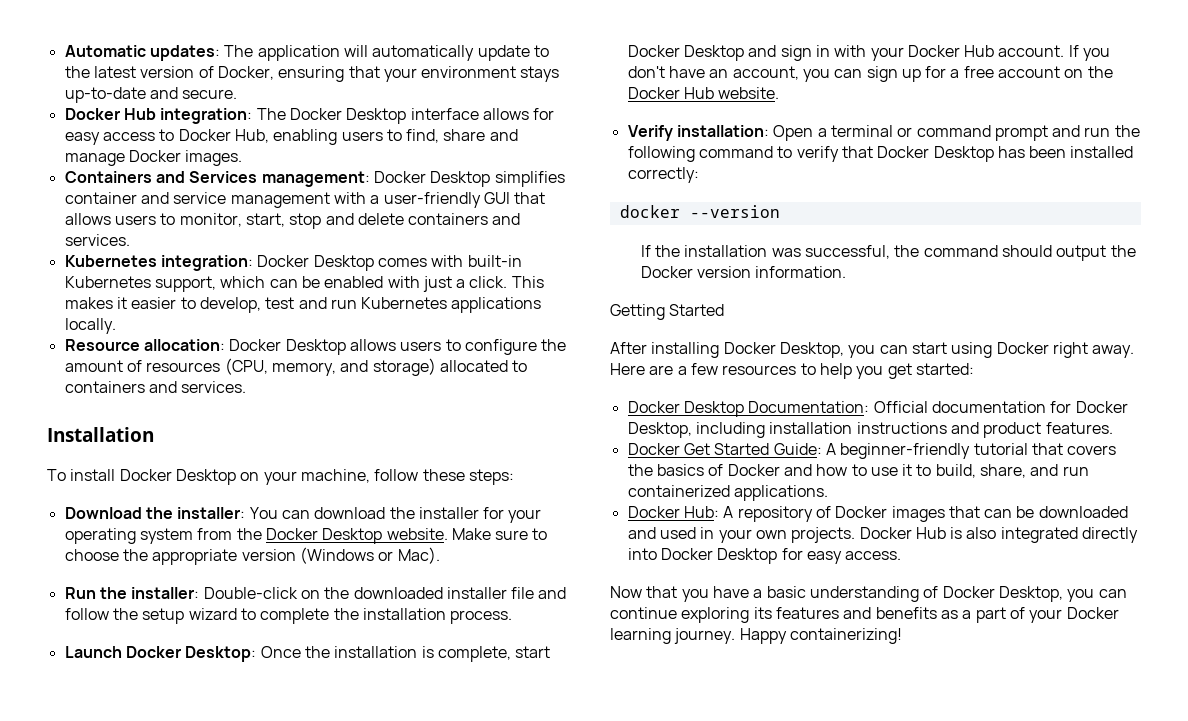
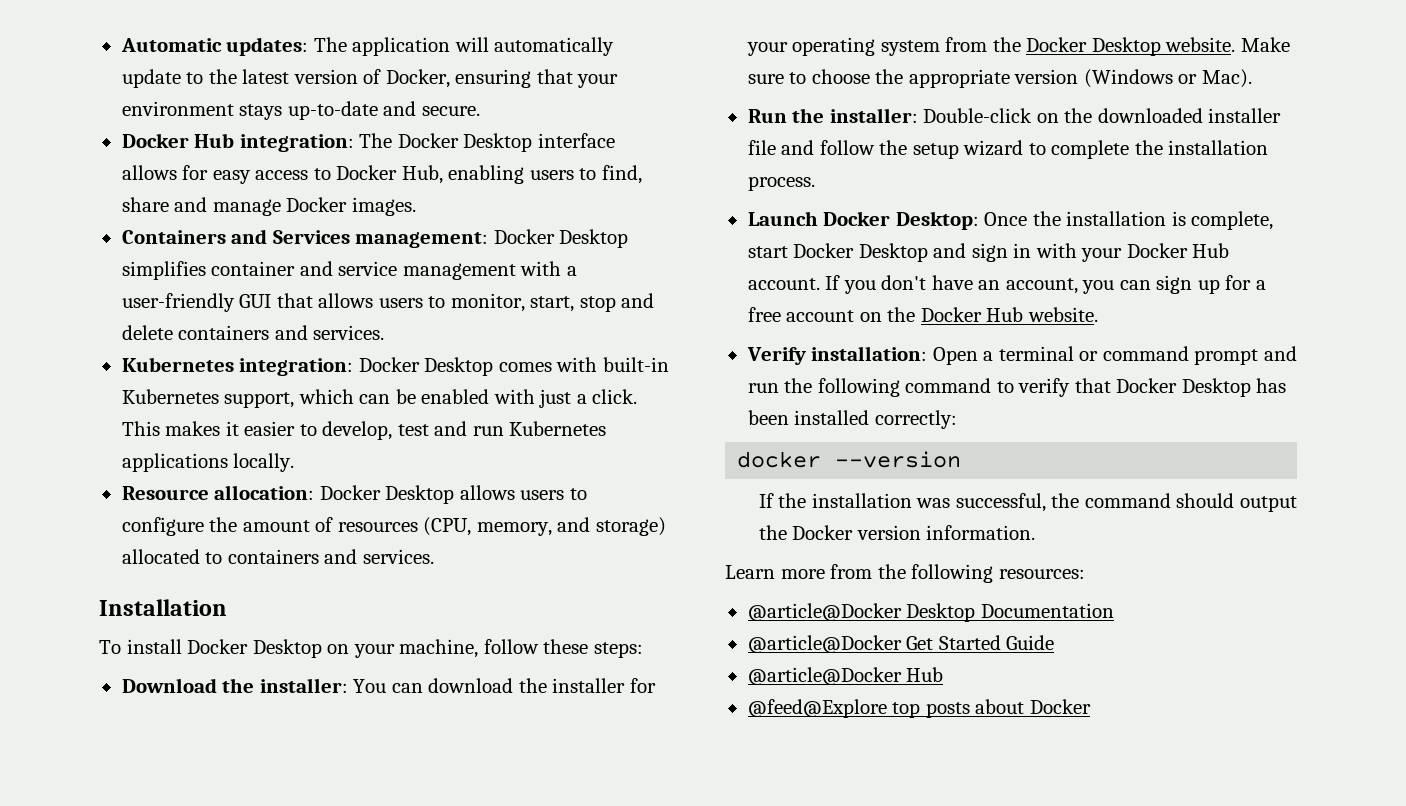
[610,304,725,320] [610,342,1135,358] [610,363,974,379] [627,401,1128,417] [627,422,1113,438] [627,443,1117,459] [627,464,1089,478] [627,485,828,501] [627,506,1128,522] [627,527,1139,543] [627,548,902,564] [610,586,1127,602] [610,607,1119,623] [610,628,902,644] Getting Started // After installing Docker Desktop, you can start using Docker right away. Here are a few resources to help you get started: // Docker Desktop Documentation: Official documentation for Docker Desktop, including installation instructions and product features. // Docker Get Started Guide: A beginner-friendly tutorial that covers the basics of Docker and how to use it to build, share, and run containerized applications. // Docker Hub: A repository of Docker images that can be downloaded and used in your own projects. Docker Hub is also integrated directly into Docker Desktop for easy access. // Now that you have a basic understanding of Docker Desktop, you can continue exploring its features and benefits as a part of your Docker learning journey. Happy containerizing! -> [725,564,1085,583] [747,603,1114,622] [747,635,1055,653] [747,667,944,685] [747,699,1091,718] Learn more from the following resources: // @article@Docker Desktop Documentation // @article@Docker Get Started Guide // @article@Docker Hub // @feed@Explore top posts about Docker

